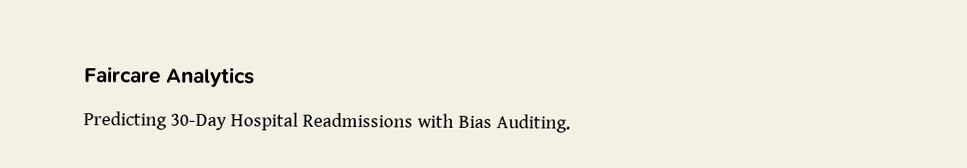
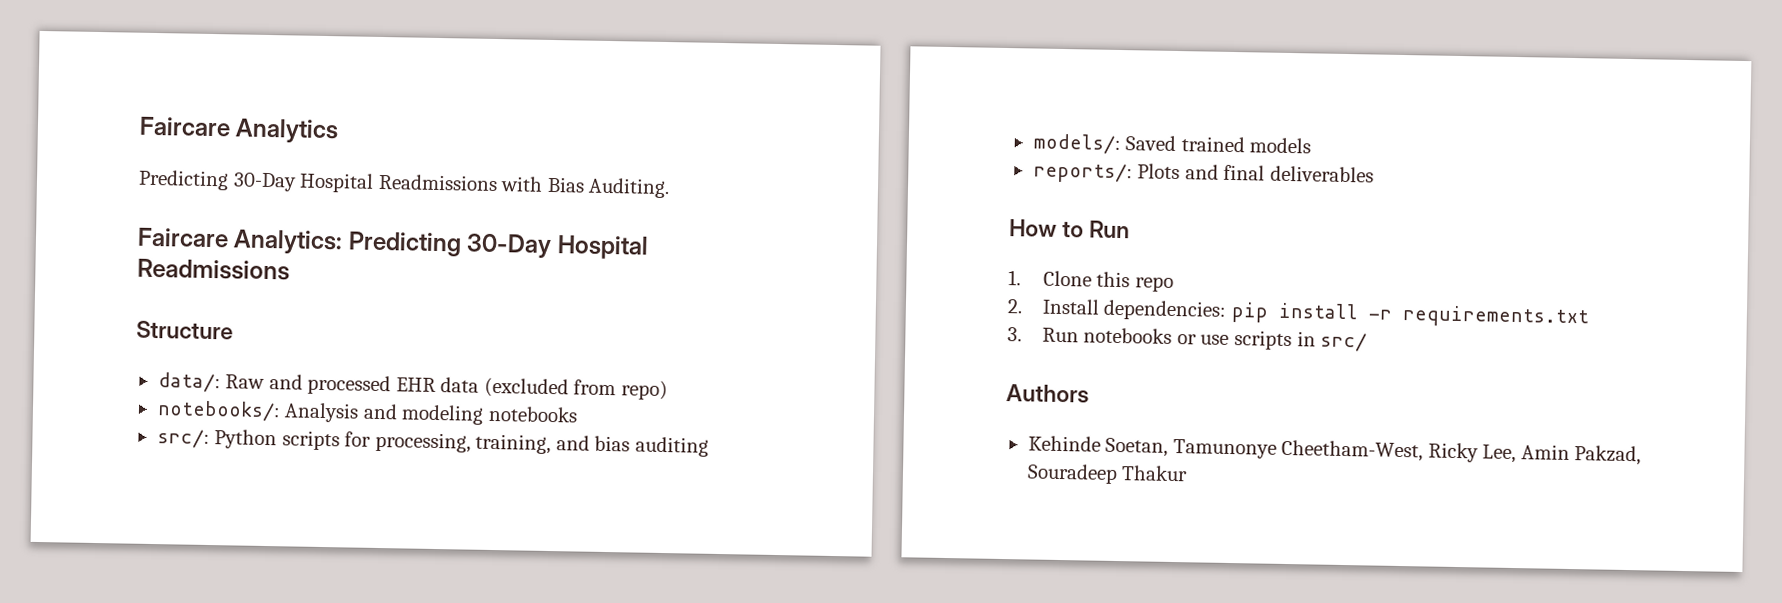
(571, 123) none -> [137,227,649,260] [137,258,290,281] [136,320,233,340] [157,372,668,401] [156,400,578,425] [156,429,709,457] [1032,133,1312,155] [1032,162,1374,184] [1009,219,1131,239] [1008,270,1174,292] [1007,298,1589,329] [1007,327,1368,352] [1006,384,1089,404] [1027,435,1642,466] [1026,463,1189,485] // Faircare Analytics: Predicting 30-Day Hospital Readmissions // Structure // data/: Raw and processed EHR data (excluded from repo) // notebooks/: Analysis and modeling notebooks // src/: Python scripts for processing, training, and bias auditing // models/: Saved trained models // reports/: Plots and final deliverables // How to Run // 1. Clone this repo // 2. Install dependencies: pip install -r requirements.txt // 3. Run notebooks or use scripts in src/ // Authors // Kehinde Soetan, Tamunonye Cheetham-West, Ricky Lee, Amin Pakzad, Souradeep Thakur

